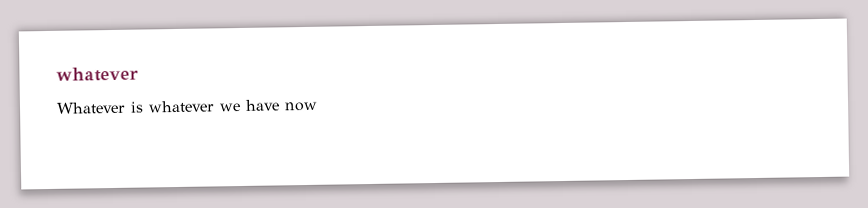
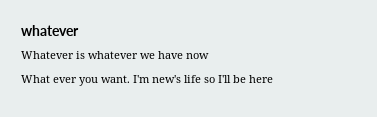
(318, 106) none -> [21,75,273,86] // What ever you want. I'm new's life so I'll be here

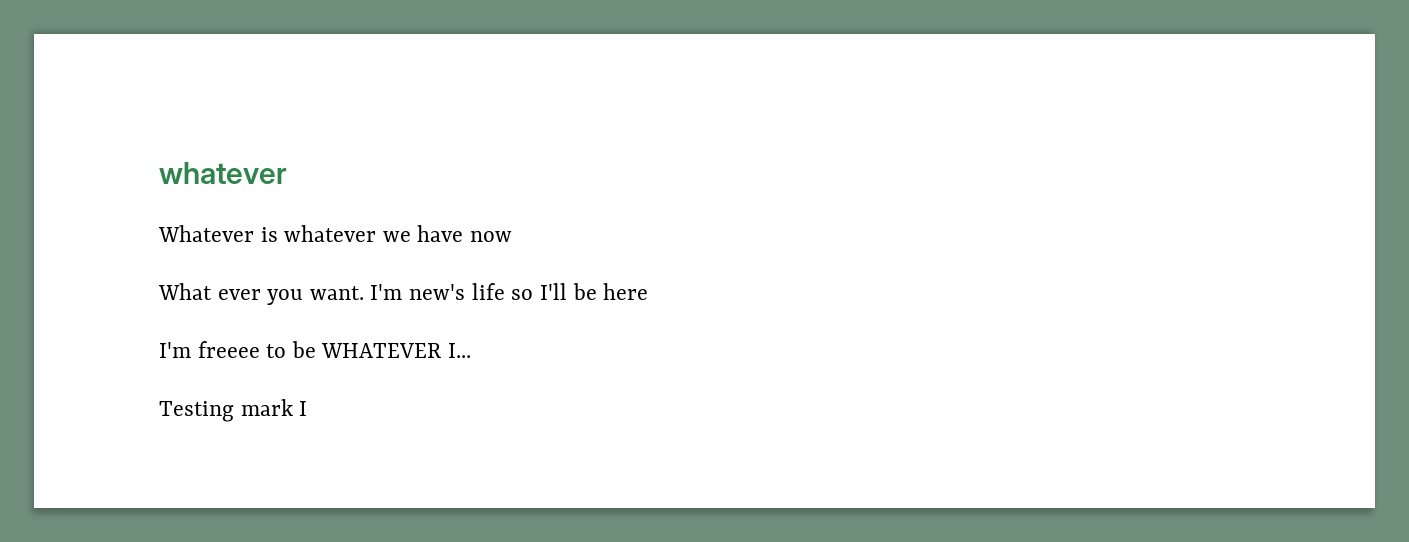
(273, 79) none -> [159,341,472,358] [159,399,308,422] // I'm freeee to be WHATEVER I... // Testing mark I

